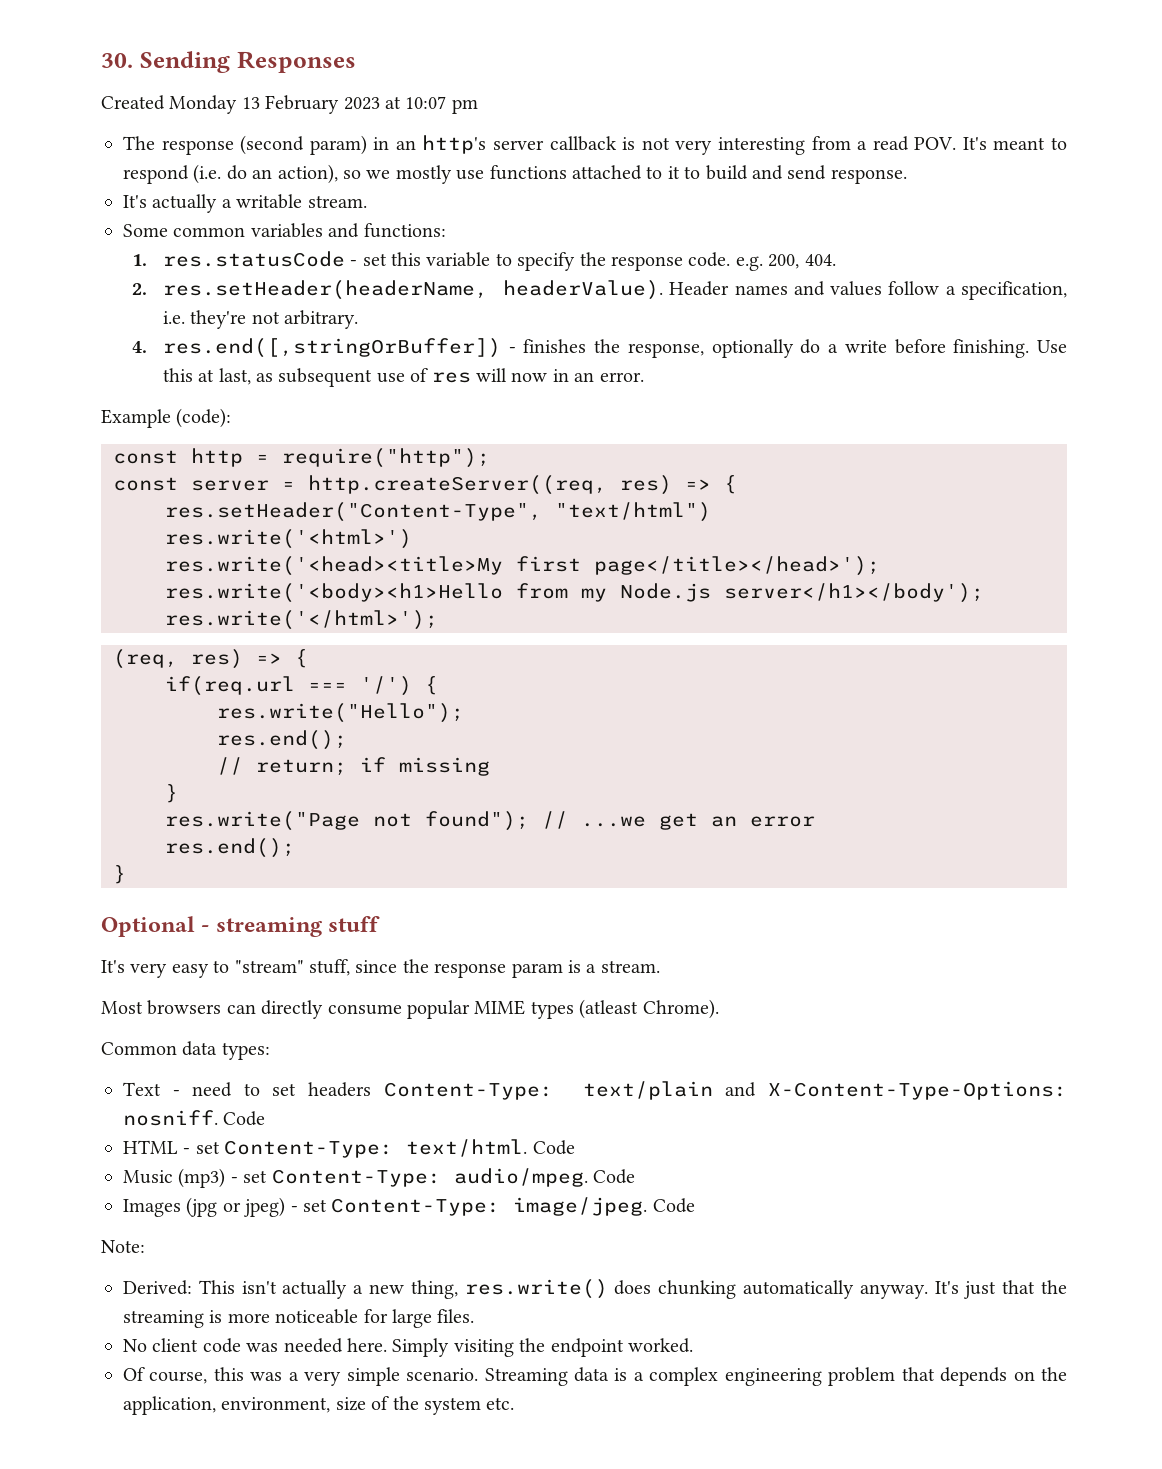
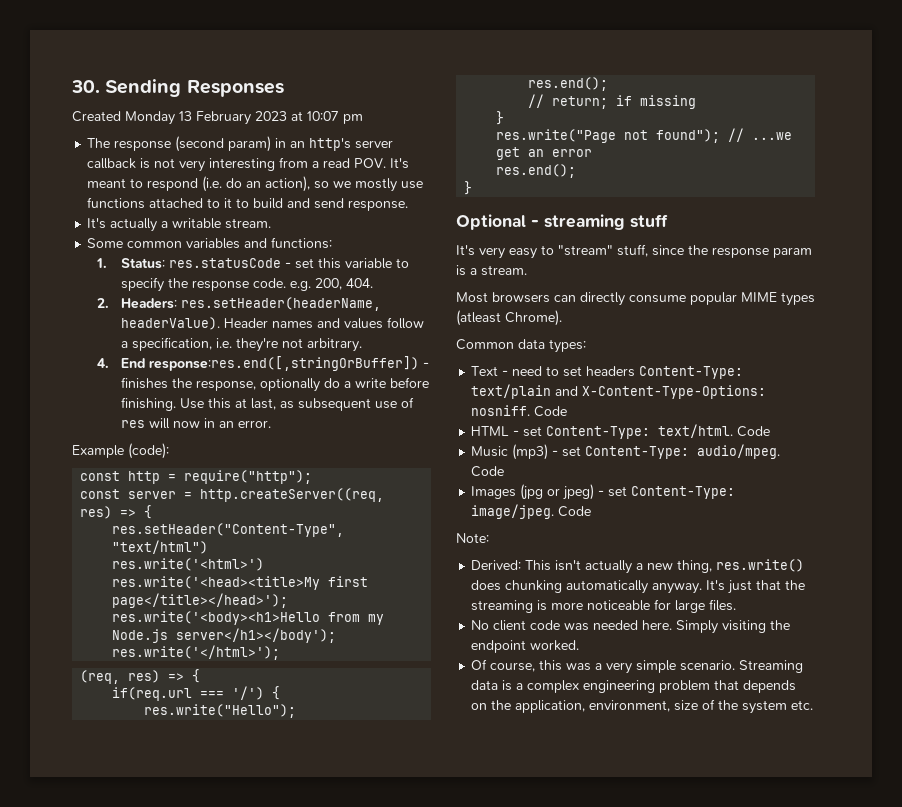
(147, 260) none -> [121,258,166,269] Status:
(147, 289) none -> [121,298,178,309] Headers:
[162,338,501,358] res.end([,stringOrBuffer]) -> [121,356,420,371] End response:res.end([,stringOrBuffer])

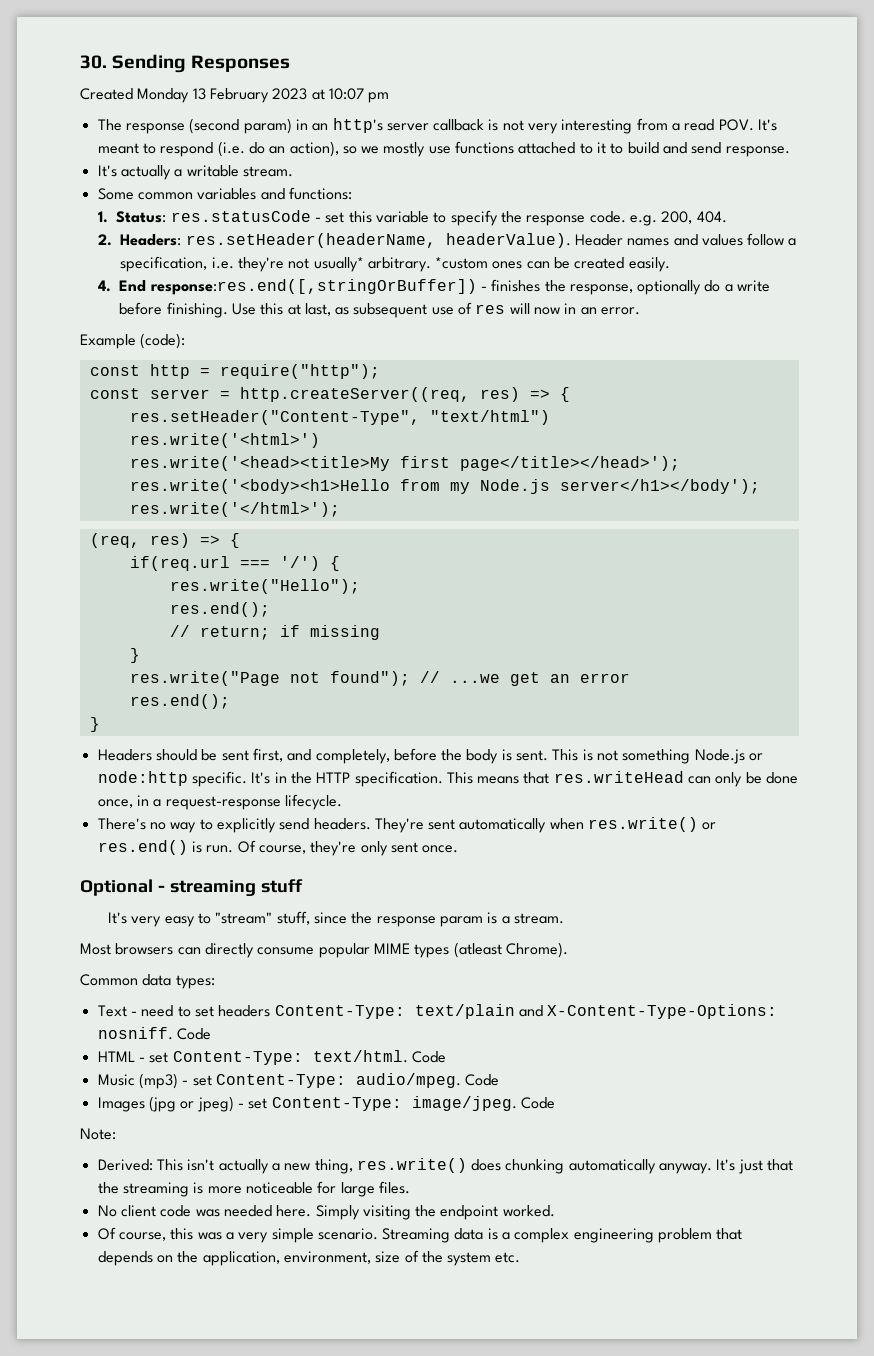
(304, 343) none -> [313,257,364,272] usually*
(363, 345) none -> [435,257,670,272] *custom ones can be created easily.
(473, 188) none -> [97,748,764,764] [97,771,799,787] [97,794,342,810] [97,817,717,833] [97,840,459,856] // Headers should be sent first, and completely, before the body is sent. This is not something Node.js or node:http specific. It's in the HTTP specification. This means that res.writeHead can only be done once, in a request-response lifecycle. // There's no way to explicitly send headers. They're sent automatically when res.write() or res.end() is run. Of course, they're only sent once.

